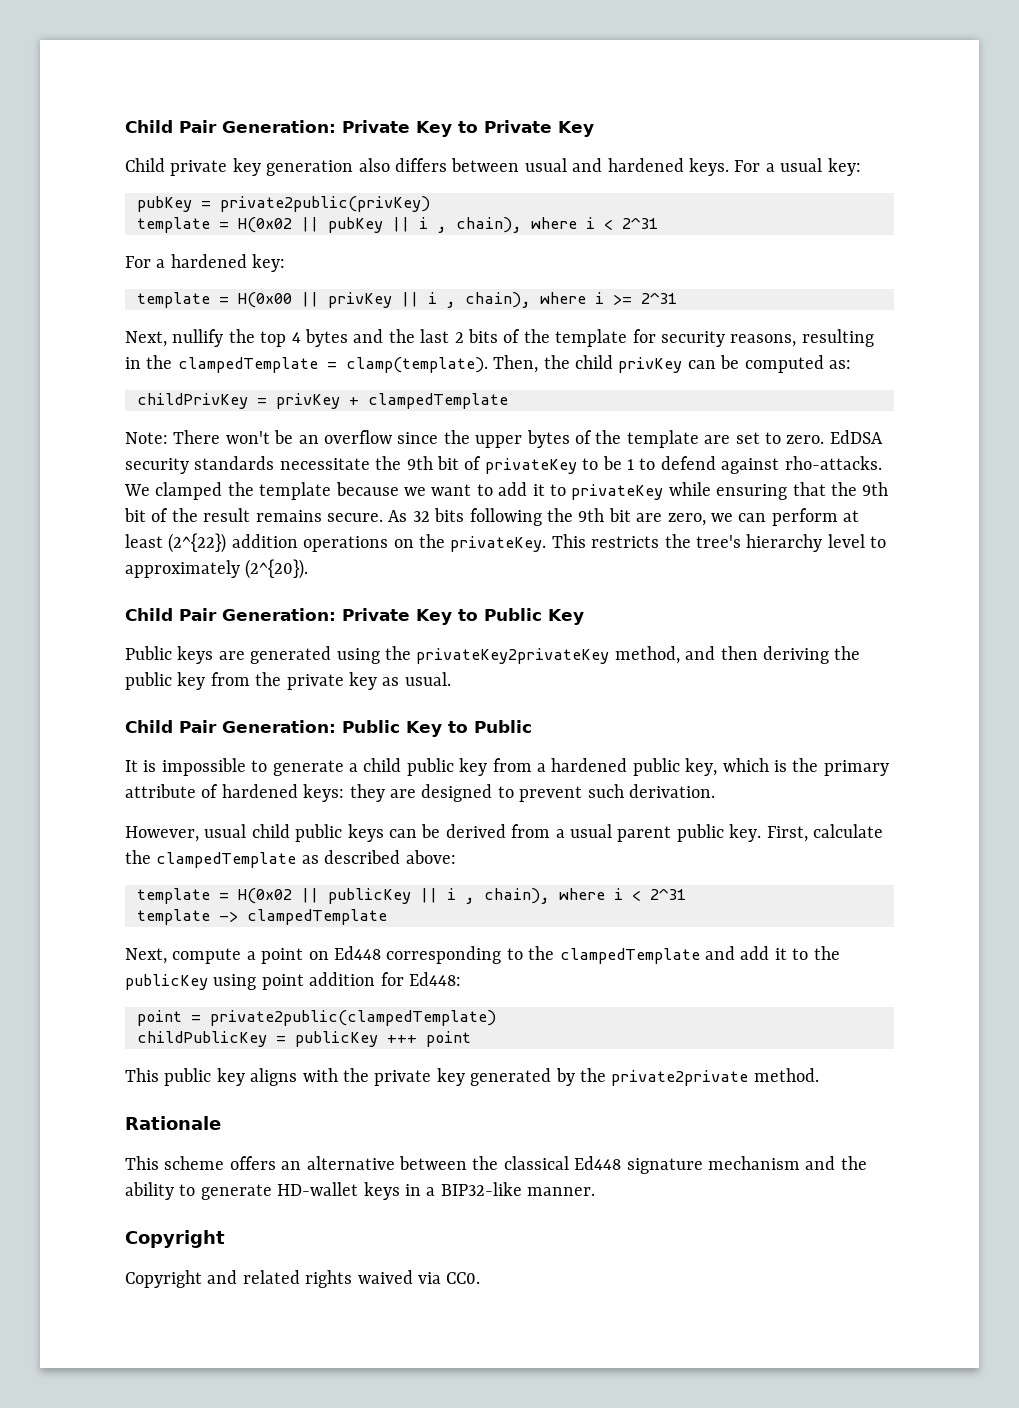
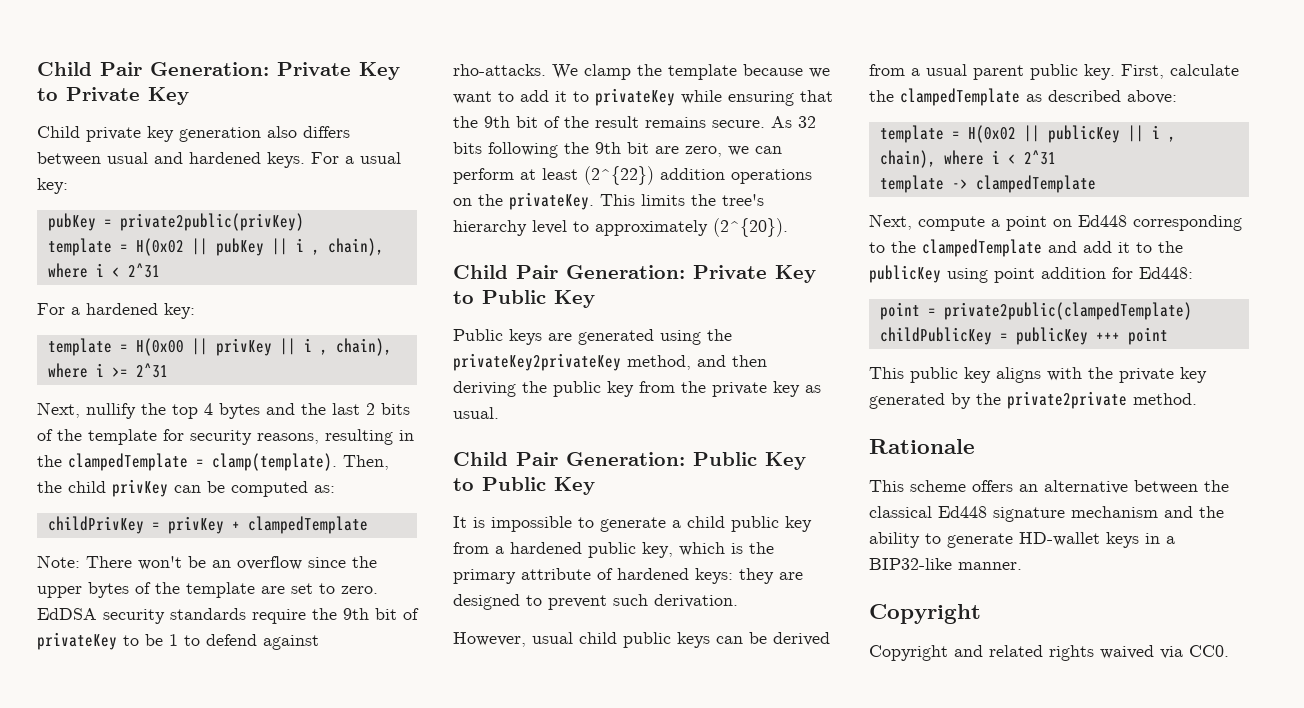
[279,458,370,470] necessitate -> [252,609,306,624] require
[155,482,223,500] clamped -> [584,64,631,80] clamp
[591,536,660,548] restricts -> [641,194,685,206] limits
(532, 726) none -> [554,477,595,495] Key

